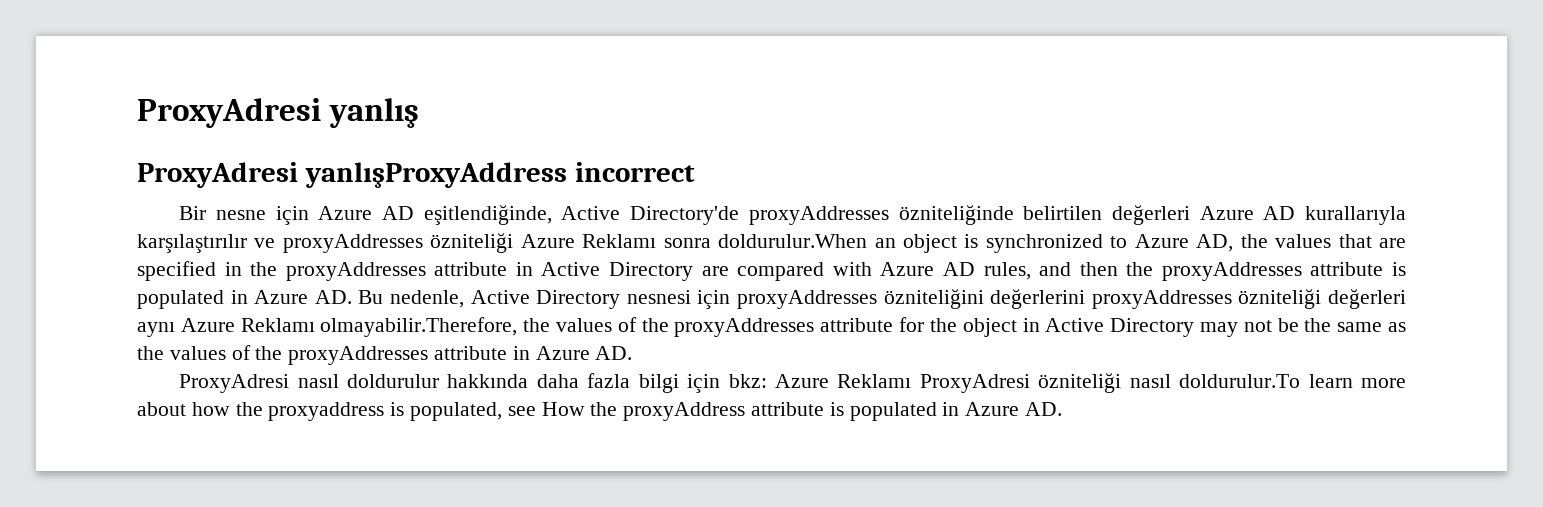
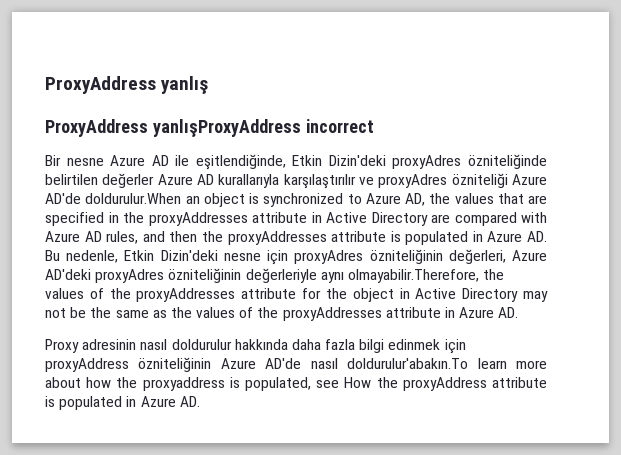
[137,98,321,128] ProxyAdresi -> [45,76,156,94] ProxyAddress
[137,162,298,188] ProxyAdresi -> [45,119,148,137] ProxyAddress
[275,205,889,225] için Azure AD eşitlendiğinde, Active Directory'de proxyAddresses -> [110,154,462,170] Azure AD ile eşitlendiğinde, Etkin Dizin'deki proxyAdres
[1111,205,1190,225] değerleri -> [102,173,155,188] değerler
[282,234,423,253] proxyAddresses -> [378,174,448,188] proxyAdres
[582,234,711,248] Reklamı sonra -> [45,193,81,204] AD'de
[470,289,1406,309] [137,318,315,337] Active Directory nesnesi için proxyAddresses özniteliğini değerlerini proxyAddresses özniteliği değerleri aynı Azure Reklamı -> [124,249,547,265] [45,268,344,283] Etkin Dizin'deki nesne için proxyAdres özniteliğinin değerleri, Azure AD'deki proxyAdres özniteliğinin değerleriyle aynı
[179,374,290,393] ProxyAdresi -> [45,339,137,353] Proxy adresinin
[687,373,1301,393] için bkz: Azure Reklamı ProxyAdresi özniteliği nasıl doldurulur.To -> [388,339,466,354] [45,357,469,372] edinmek için proxyAddress özniteliğinin Azure AD'de nasıl doldurulur'abakın.To

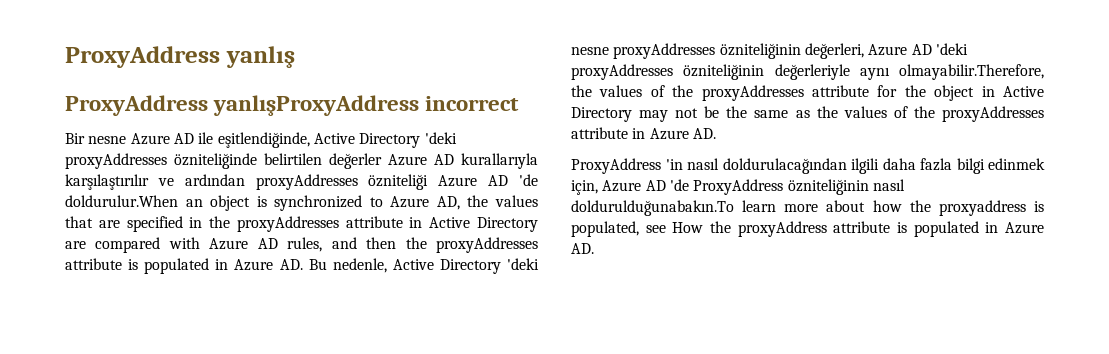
[292,155,462,169] Etkin Dizin'deki proxyAdres -> [313,132,457,148] [65,153,167,169] Active Directory 'deki proxyAddresses
[378,173,547,188] [45,193,81,204] proxyAdres özniteliği Azure AD'de -> [184,174,538,190] ardından proxyAddresses özniteliği Azure AD 'de
[124,249,547,265] [45,269,165,283] Etkin Dizin'deki nesne için proxyAdres özniteliğinin değerleri, Azure AD'deki proxyAdres -> [392,258,539,274] [571,43,968,59] [571,64,673,80] Active Directory 'deki nesne proxyAddresses özniteliğinin değerleri, Azure AD 'deki proxyAddresses
[45,339,466,354] [45,357,469,372] Proxy adresinin nasıl doldurulur hakkında daha fazla bilgi edinmek için proxyAddress özniteliğinin Azure AD'de nasıl doldurulur'abakın.To -> [571,158,1045,174] [571,179,905,195] [571,200,734,216] ProxyAddress 'in nasıl doldurulacağından ilgili daha fazla bilgi edinmek için, Azure AD 'de ProxyAddress özniteliğinin nasıl doldurulduğunabakın.To

